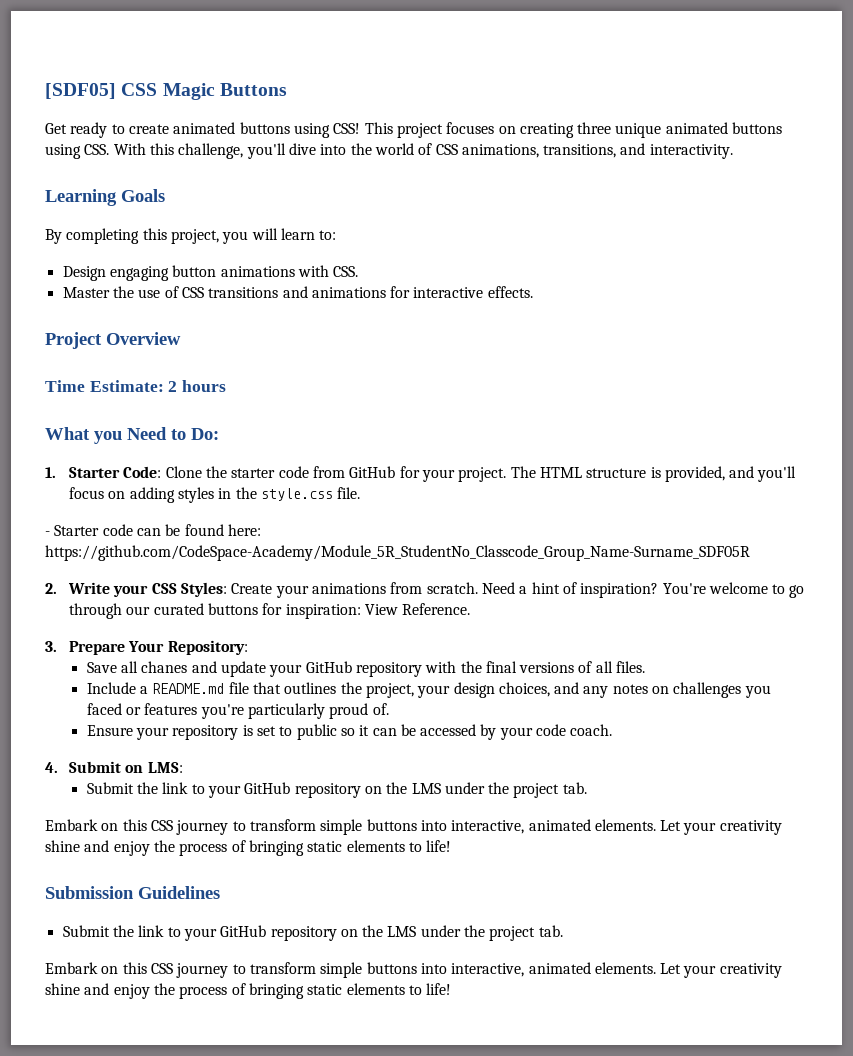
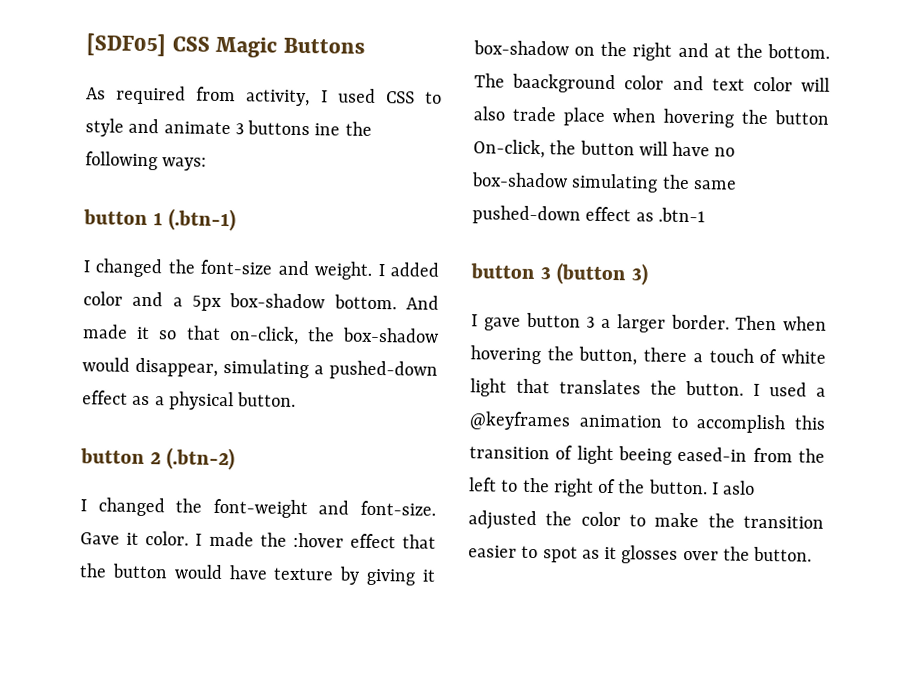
[45,122,783,138] [45,143,733,159] [45,189,165,206] [45,228,337,244] [62,265,359,281] [62,286,533,298] [45,332,181,349] [45,380,227,392] [45,427,219,444] [45,466,797,482] [69,487,361,503] [45,524,261,536] [45,545,750,561] [45,582,805,598] [69,603,471,619] [45,640,248,655] [86,661,646,677] [86,682,771,698] [86,703,389,719] [86,724,613,740] [45,761,183,773] [86,782,587,798] [45,819,782,835] [45,840,452,856] [45,886,220,899] [62,925,563,941] [45,962,782,978] [45,983,452,999] Get ready to create animated buttons using CSS! This project focuses on creating three unique animated buttons using CSS. With this challenge, you'll dive into the world of CSS animations, transitions, and interactivity. // Learning Goals // By completing this project, you will learn to: // Design engaging button animations with CSS. // Master the use of CSS transitions and animations for interactive effects. // Project Overview // Time Estimate: 2 hours // What you Need to Do: // 1. Starter Code: Clone the starter code from GitHub for your project. The HTML structure is provided, and you'll focus on adding styles in the style.css file. // - Starter code can be found here: https://github.com/CodeSpace-Academy/Module_5R_StudentNo_Classcode_Group_Name-Surname_SDF05R // 2. Write your CSS Styles: Create your animations from scratch. Need a hint of inspiration? You're welcome to go through our curated buttons for inspiration: View Reference. // 3. Prepare Your Repository: // Save all chanes and update your GitHub repository with the final versions of all files. // Include a README.md file that outlines the project, your design choices, and any notes on challenges you faced or features you're particularly proud of. // Ensure your repository is set to public so it can be accessed by your code coach. // 4. Submit on LMS: // Submit the link to your GitHub repository on the LMS under the project tab. // Embark on this CSS journey to transform simple buttons into interactive, animated elements. Let your creativity shine and enjoy the process of bringing static elements to life! // Submission Guidelines // Submit the link to your GitHub repository on the LMS under the project tab. // Embark on this CSS journey to transform simple buttons into interactive, animated elements. Let your creativity shine and enjoy the process of bringing static elements to life! -> [86,85,442,107] [85,118,372,137] [85,151,208,171] [83,208,237,232] [83,258,439,280] [83,291,439,311] [82,324,439,345] [82,357,438,380] [82,390,297,411] [80,447,236,471] [80,497,436,519] [80,531,436,549] [79,563,436,586] [473,40,830,61] [474,73,830,94] [473,106,829,128] [473,139,736,159] [471,172,737,193] [472,205,705,225] [470,262,649,286] [471,312,827,333] [470,345,826,366] [470,378,826,397] [469,411,826,434] [469,445,825,465] [469,477,756,497] [468,510,824,531] [468,545,813,564] As required from activity, I used CSS to style and animate 3 buttons ine the following ways: // button 1 (.btn-1) // I changed the font-size and weight. I added color and a 5px box-shadow bottom. And made it so that on-click, the box-shadow would disappear, simulating a pushed-down effect as a physical button. // button 2 (.btn-2) // I changed the font-weight and font-size. Gave it color. I made the :hover effect that the button would have texture by giving it box-shadow on the right and at the bottom. The baackground color and text color will also trade place when hovering the button On-click, the button will have no box-shadow simulating the same pushed-down effect as .btn-1 // button 3 (button 3) // I gave button 3 a larger border. Then when hovering the button, there a touch of white light that translates the button. I used a @keyframes animation to accomplish this transition of light beeing eased-in from the left to the right of the button. I aslo adjusted the color to make the transition easier to spot as it glosses over the button.

